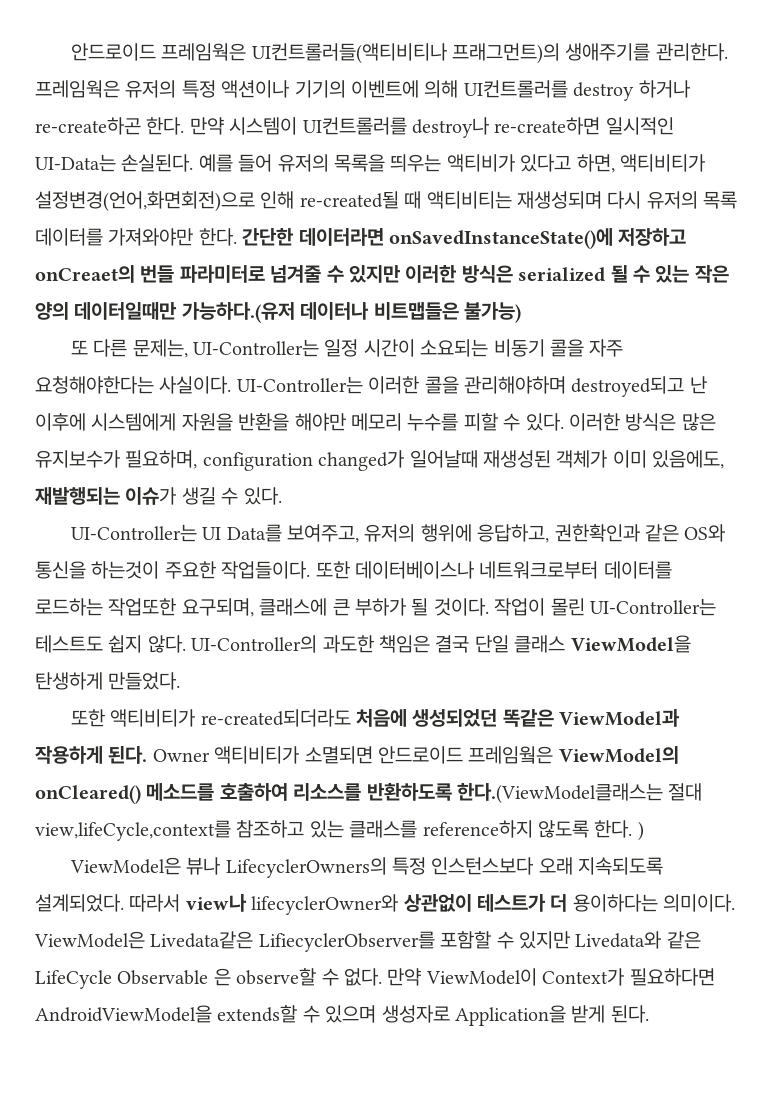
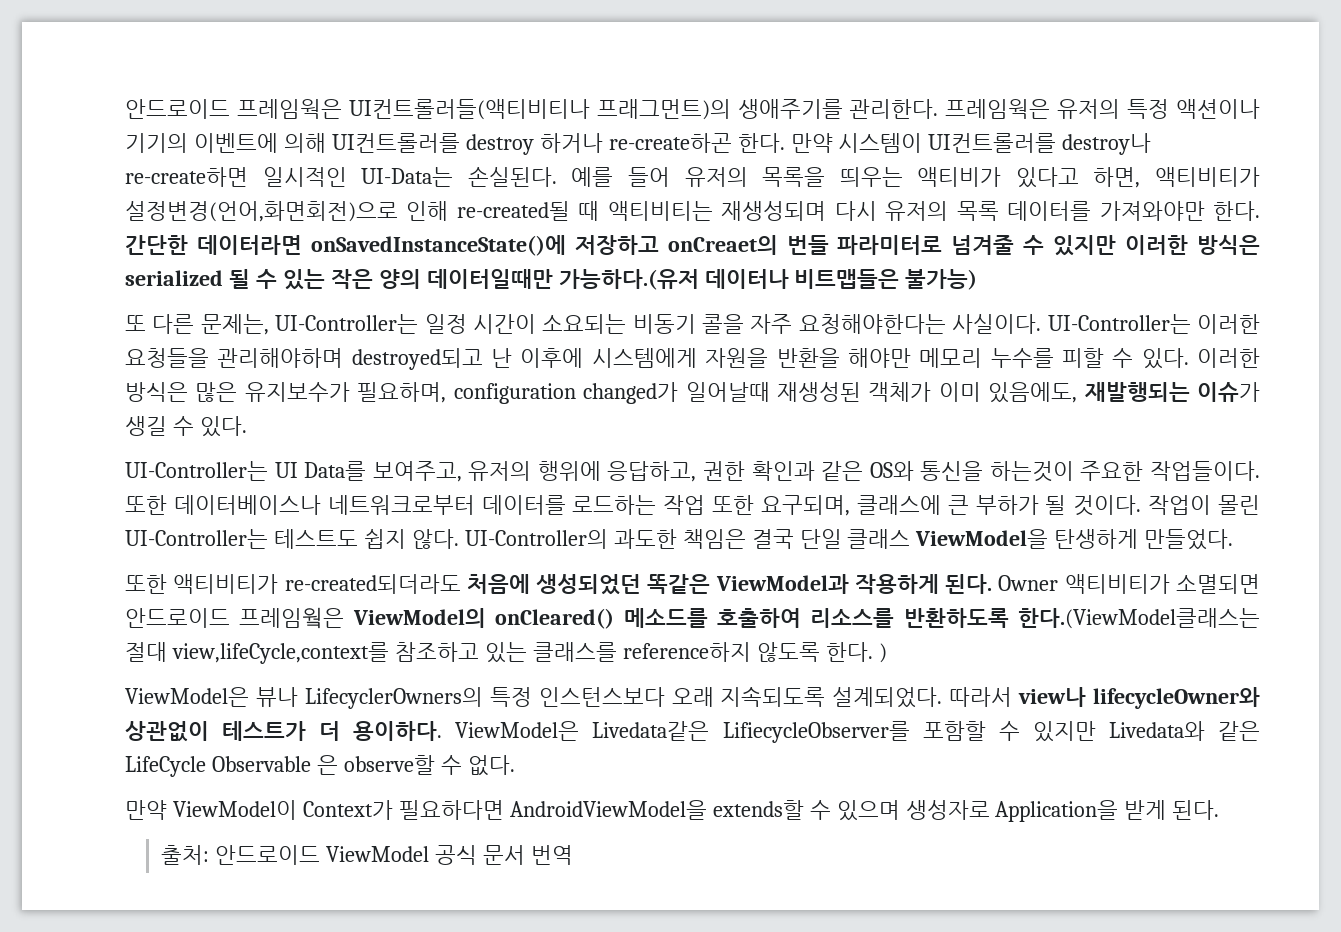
[424,376,459,394] 콜을 -> [125,348,209,368] 요청들을
[554,524,640,542] 권한확인과 -> [702,461,815,481] 권한 확인과
[108,598,177,616] 작업또한 -> [663,495,755,515] 작업 또한
[251,894,399,915] lifecyclerOwner와 -> [1092,687,1260,709] lifecycleOwner와
[572,894,736,912] 용이하다는 의미이다. -> [353,721,443,741] 용이하다.
[258,931,435,952] LifiecyclerObserver를 -> [722,721,910,743] LifiecycleObserver를
(382, 977) none -> (515, 765) //
(649, 1014) none -> [160,845,573,865] // 출처: 안드로이드 ViewModel 공식 문서 번역

